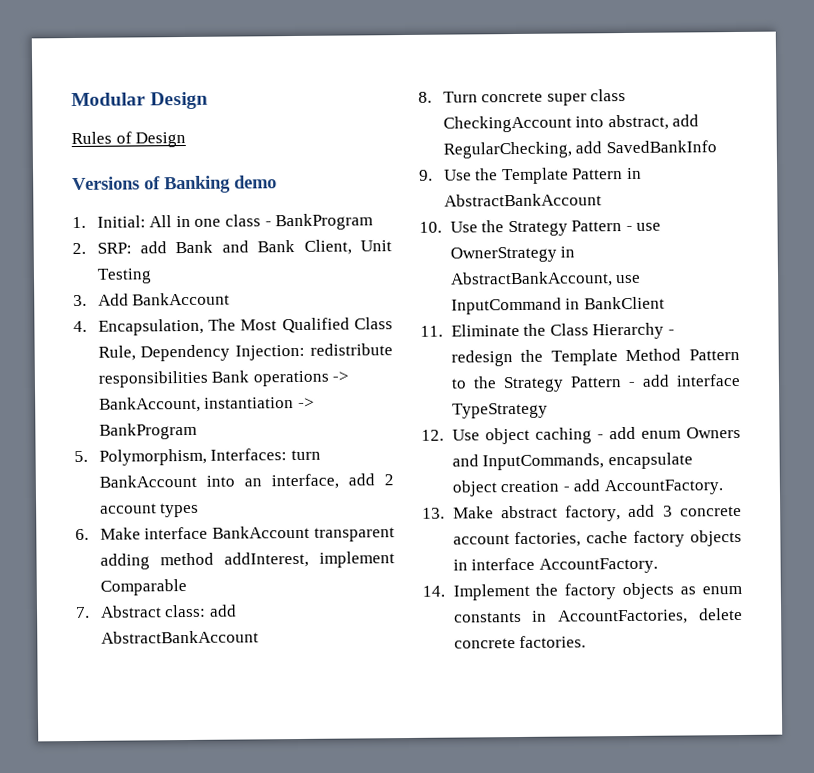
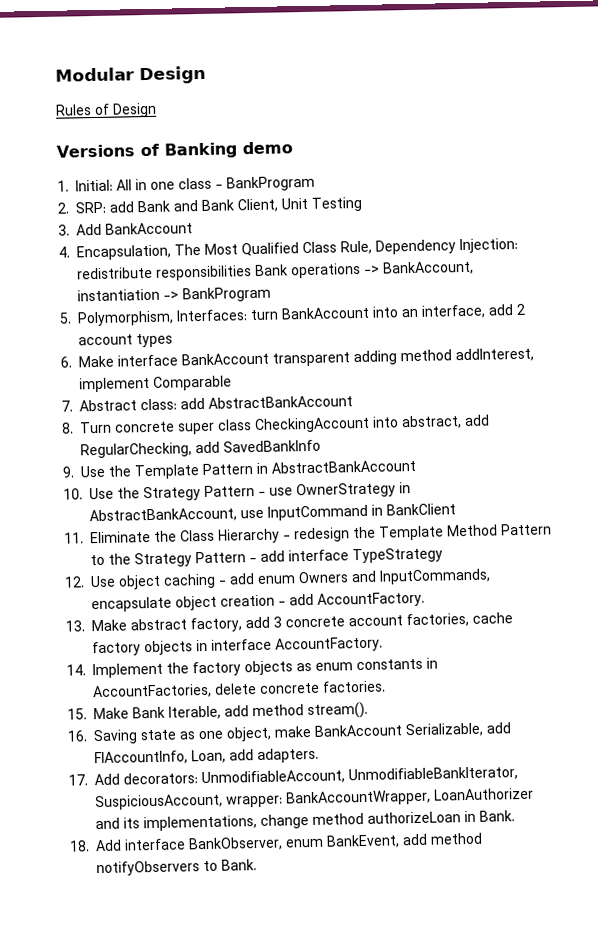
(587, 641) none -> [67,701,368,720] [67,722,511,745] [94,747,319,766] [68,766,518,786] [95,787,534,811] [95,810,515,832] [69,832,483,852] [96,859,257,877] // 15. Make Bank Iterable, add method stream(). // 16. Saving state as one object, make BankAccount Serializable, add FIAccountInfo, Loan, add adapters. // 17. Add decorators: UnmodifiableAccount, UnmodifiableBankIterator, SuspiciousAccount, wrapper: BankAccountWrapper, LoanAuthorizer and its implementations, change method authorizeLoan in Bank. // 18. Add interface BankObserver, enum BankEvent, add method notifyObservers to Bank.

